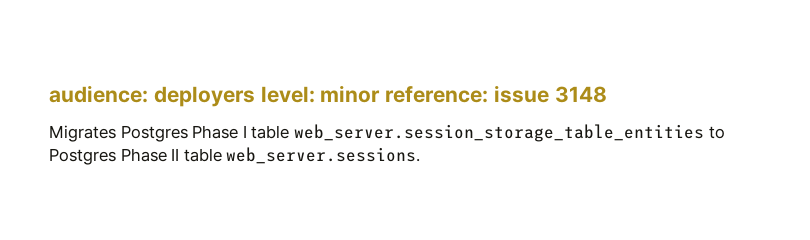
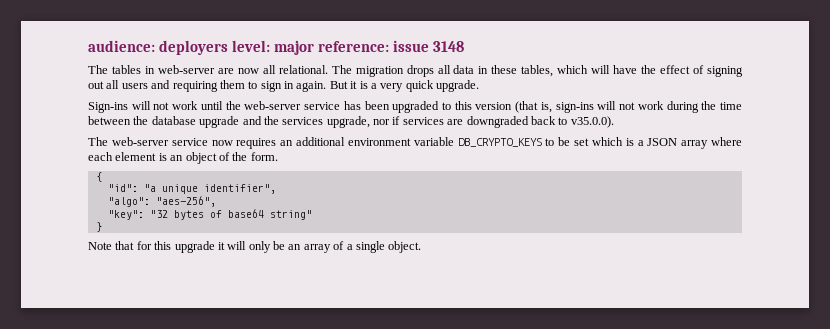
[320,85,381,103] minor -> [274,40,315,55] major
[49,124,725,142] [49,147,421,165] Migrates Postgres Phase I table web_server.session_storage_table_entities to Postgres Phase II table web_server.sessions. -> [88,65,744,77] [88,80,479,92] [88,101,743,113] [88,116,614,128] [88,137,743,149] [88,152,278,164] [95,172,102,182] [107,184,276,194] [107,196,216,207] [107,209,312,220] [95,222,102,232] [88,241,422,253] The tables in web-server are now all relational. The migration drops all data in these tables, which will have the effect of signing out all users and requiring them to sign in again. But it is a very quick upgrade. // Sign-ins will not work until the web-server service has been upgraded to this version (that is, sign-ins will not work during the time between the database upgrade and the services upgrade, nor if services are downgraded back to v35.0.0). // The web-server service now requires an additional environment variable DB_CRYPTO_KEYS to be set which is a JSON array where each element is an object of the form. // { // "id": "a unique identifier", // "algo": "aes-256", // "key": "32 bytes of base64 string" // } // Note that for this upgrade it will only be an array of a single object.

